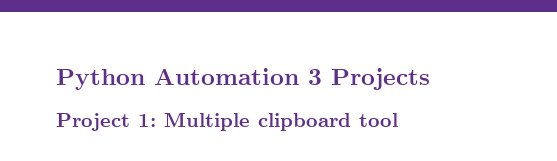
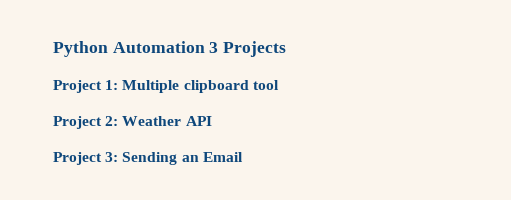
(398, 120) none -> [53,116,212,129] [53,152,243,165] // Project 2: Weather API // Project 3: Sending an Email

